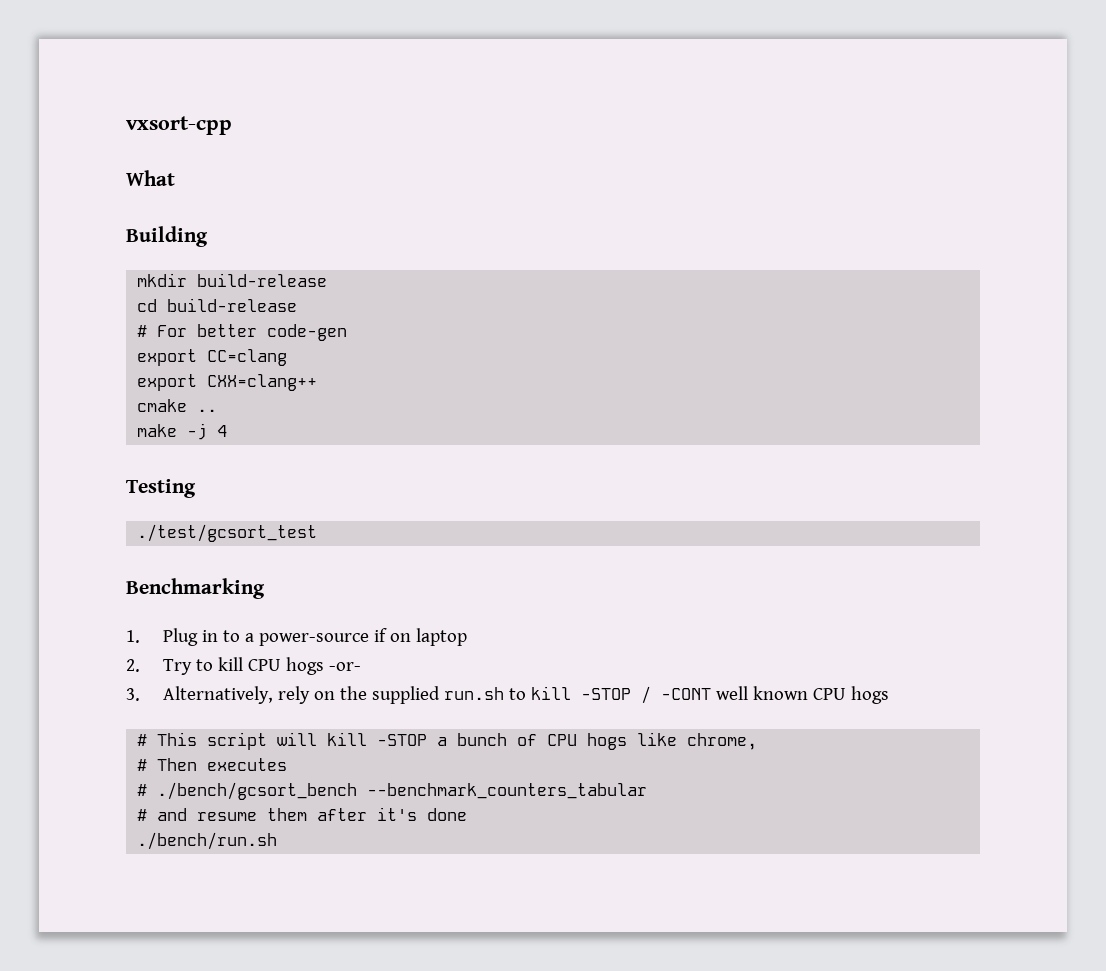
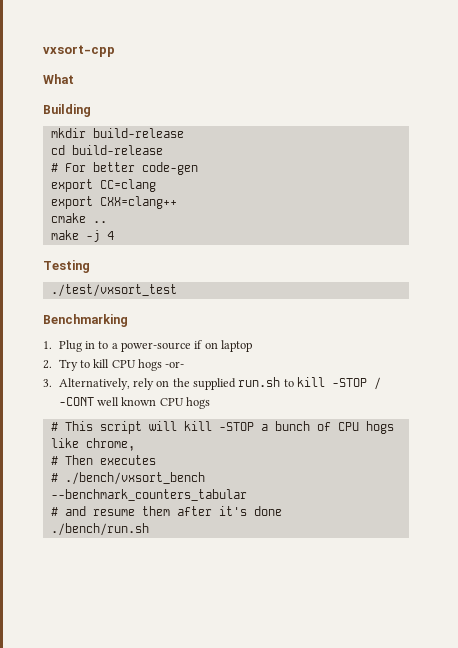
[137,524,318,542] ./test/gcsort_test -> [50,284,177,297] ./test/vxsort_test
[157,782,358,800] ./bench/gcsort_bench -> [64,472,205,485] ./bench/vxsort_bench

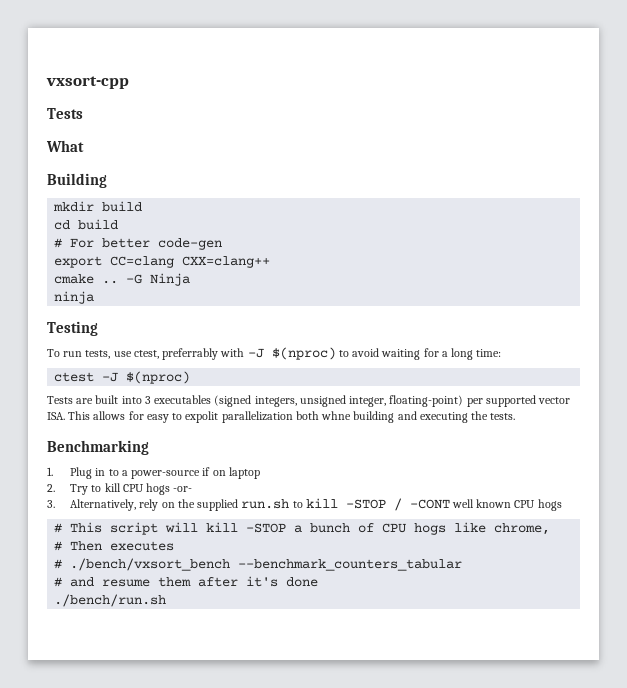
(115, 51) none -> [47,108,83,119] // Tests
[92,128,184,138] build-release -> [102,201,143,212] build
[71,145,163,155] build-release -> [78,219,119,230] build
[50,196,93,209] // export -> (175, 262) none
[50,230,114,242] [43,260,90,273] [50,284,177,297] // make -j 4 // Testing // ./test/vxsort_test -> [126,273,191,286] [54,291,95,304] [47,321,98,336] [47,347,502,360] [54,371,191,384] [47,395,571,407] [47,411,516,423] -G Ninja // ninja // Testing // To run tests, use ctest, preferrably with -J $(nproc) to avoid waiting for a long time: // ctest -J $(nproc) // Tests are built into 3 executables (signed integers, unsigned integer, floating-point) per supported vector ISA. This allows for easy to expolit parallelization both whne building and executing the tests.

